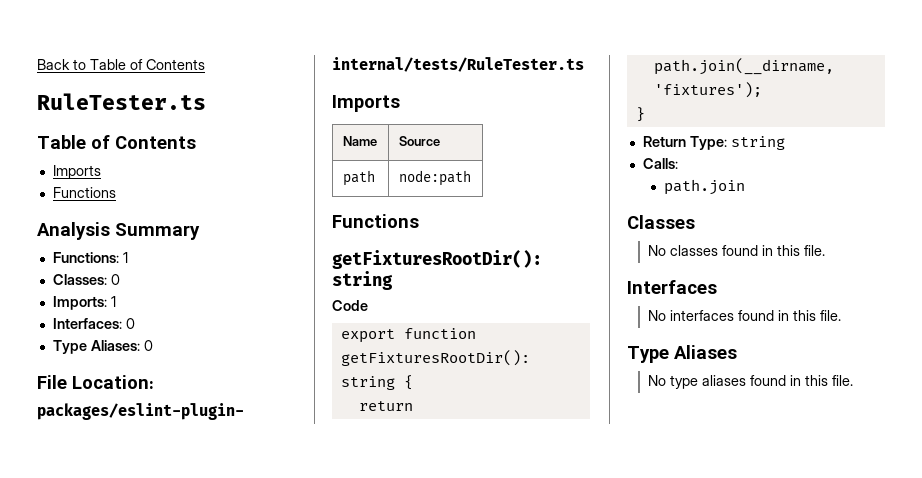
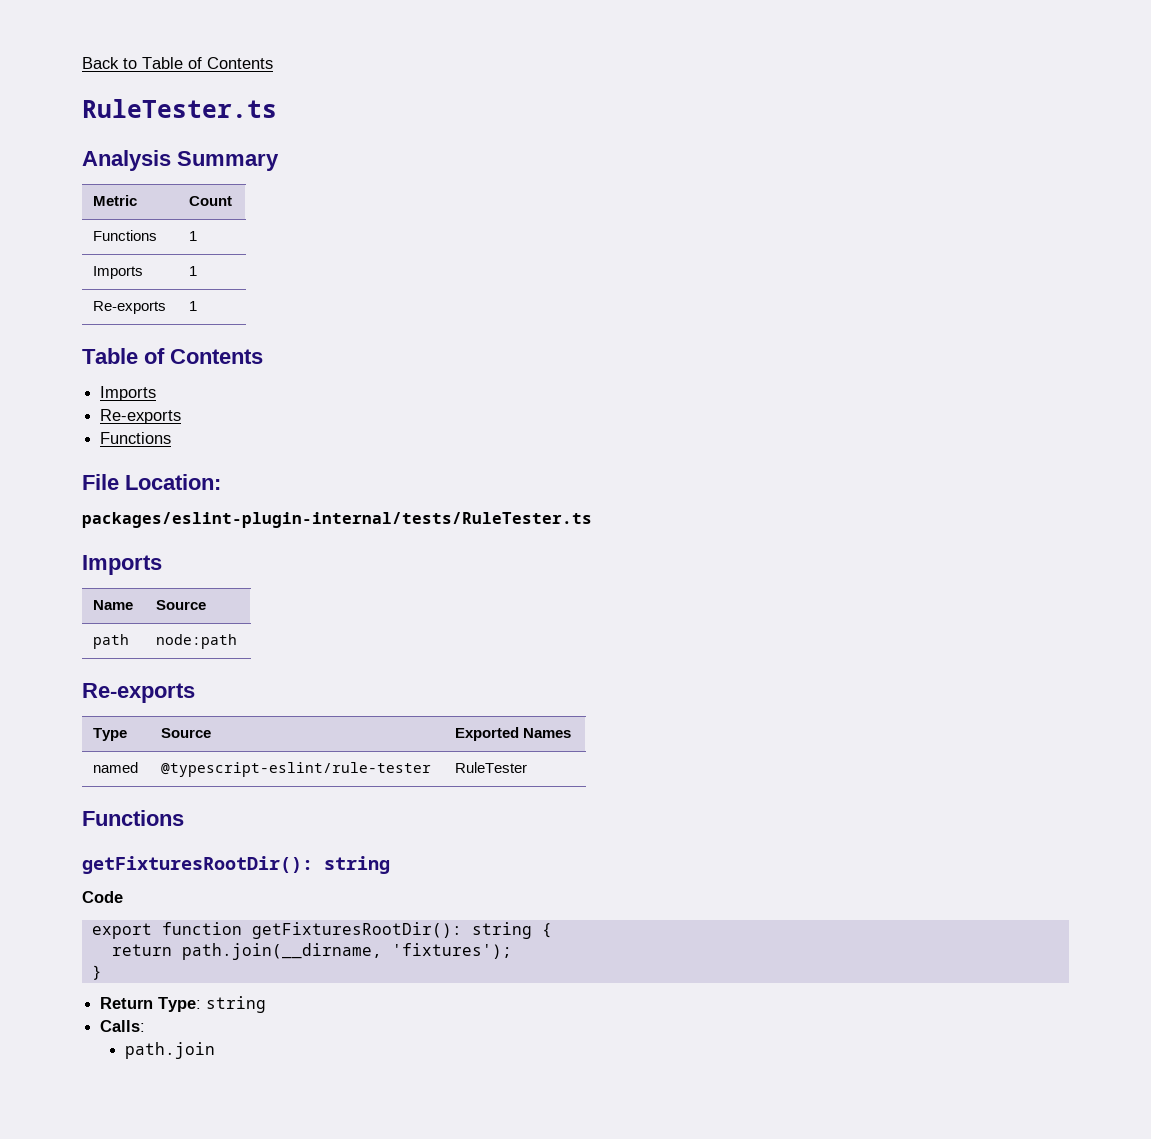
(206, 101) none -> [82,150,279,171] [93,195,138,206] [189,196,233,206] [93,230,158,241] [189,231,198,241] [93,266,144,279] [189,266,198,276] [93,301,167,314] [189,301,198,311] // Analysis Summary // Metric | Count // Functions | 1 // Imports | 1 // Re-exports | 1
[52,187,116,198] [37,222,200,240] [52,252,128,263] [52,274,120,285] [52,296,116,310] [52,318,135,329] [52,340,153,354] // Functions // Analysis Summary // Functions: 1 // Classes: 0 // Imports: 1 // Interfaces: 0 // Type Aliases: 0 -> [100,409,182,424] [100,432,172,444] // Re-exports // Functions
(471, 178) none -> [82,683,195,703] [93,728,128,741] [161,728,212,738] [455,727,572,741] [93,762,139,773] [161,762,432,777] [455,762,528,773] // Re-exports // Type | Source | Exported Names // named | @typescript-eslint/rule-tester | RuleTester
[627,215,695,229] [648,245,826,256] [627,280,717,294] [648,310,842,321] [627,345,737,363] [648,375,854,389] // Classes // No classes found in this file. // Interfaces // No interfaces found in this file. // Type Aliases // No type aliases found in this file. -> (215, 1050) none

